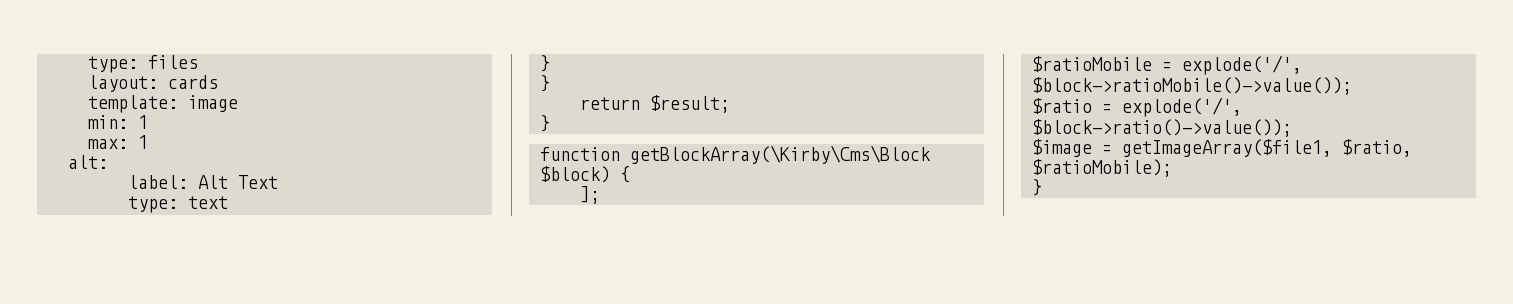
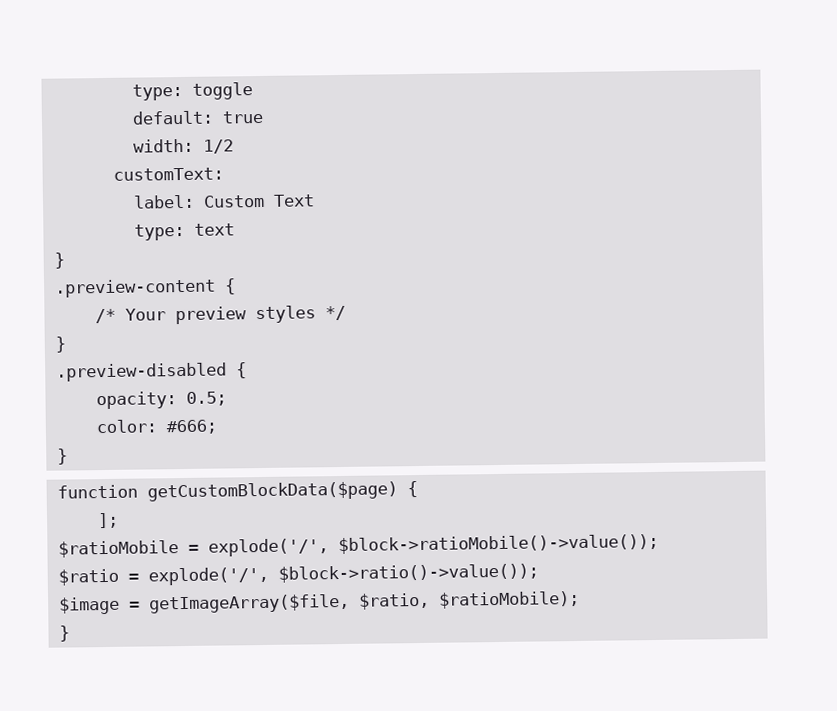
[88,55,199,73] [88,75,219,92] [88,95,239,113] [88,115,149,129] [88,135,149,149] [68,155,109,169] type: files // layout: cards // template: image // min: 1 // max: 1 // alt: -> [132,82,254,101] [132,110,265,125] [133,138,235,154] [113,167,225,181] type: toggle // default: true // width: 1/2 // customText:
[198,175,229,189] Alt -> [203,194,266,208] Custom
[540,75,551,92] [580,95,731,113] } // return $result; -> [55,278,237,298] [95,305,347,325] [55,336,67,353] [56,362,248,382] [96,391,228,410] [96,419,218,435] .preview-content { // /* Your preview styles */ // } // .preview-disabled { // opacity: 0.5; // color: #666;
[630,145,932,164] [540,166,611,183] getBlockArray(\Kirby\Cms\Block $block) -> [147,481,399,502] getCustomBlockData($page)
[1122,139,1333,157] getImageArray($file1, -> [149,593,351,614] getImageArray($file,

